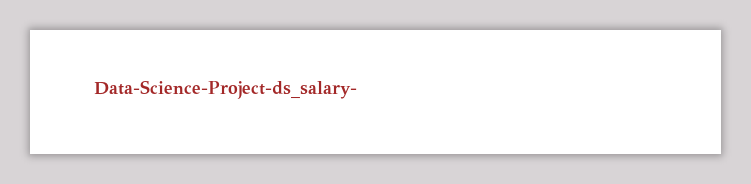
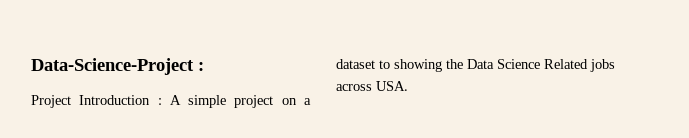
[94,80,357,99] Data-Science-Project-ds_salary- -> [31,58,204,75] [31,95,311,108] [336,59,615,72] [336,81,408,91] Data-Science-Project : // Project Introduction : A simple project on a dataset to showing the Data Science Related jobs across USA.

